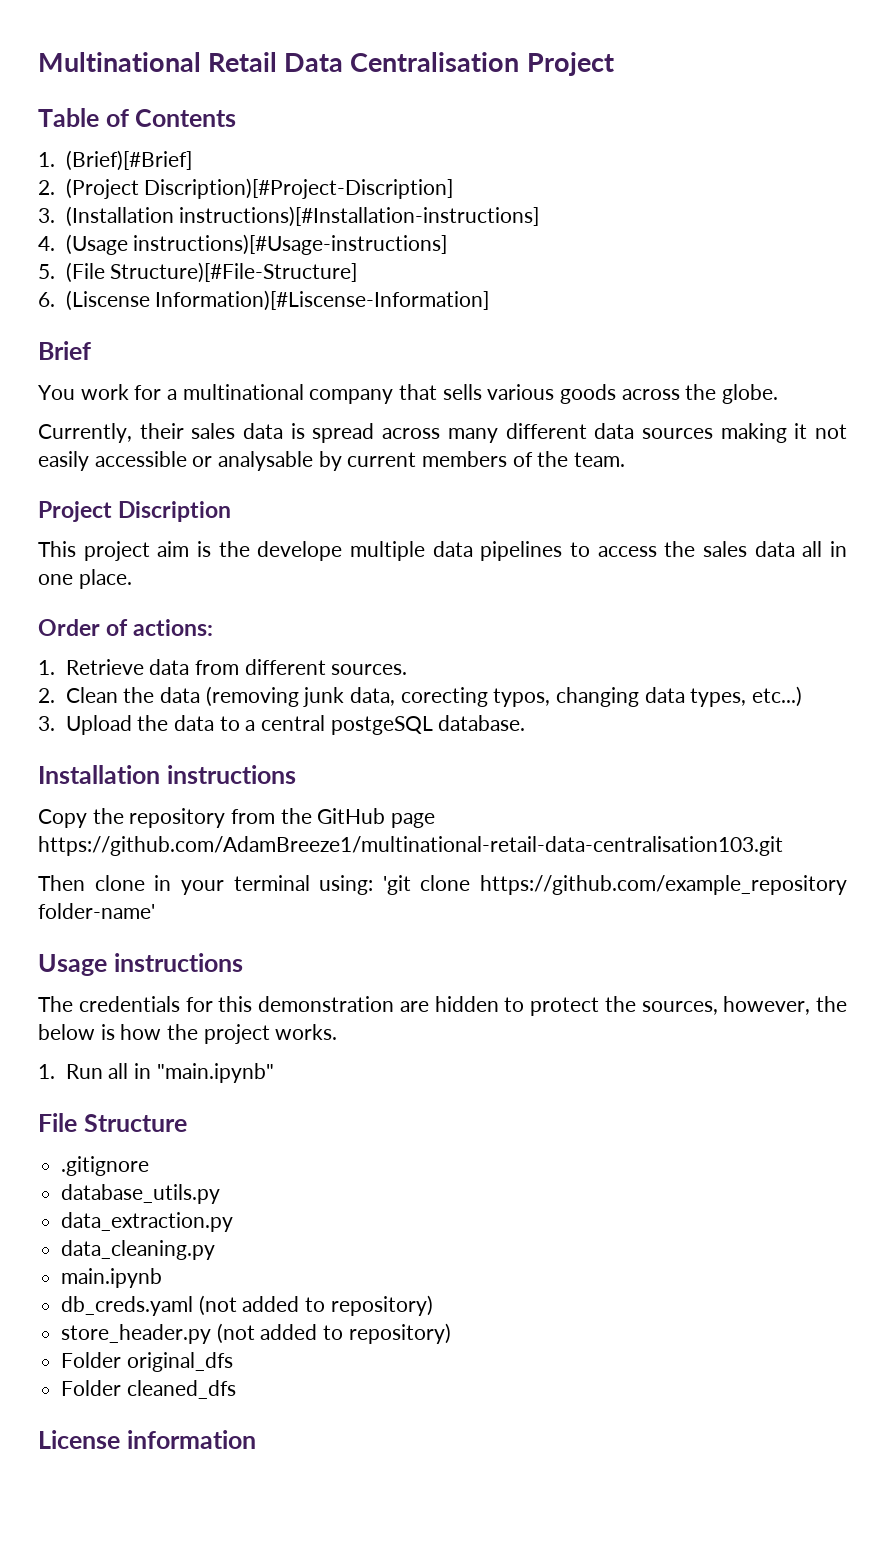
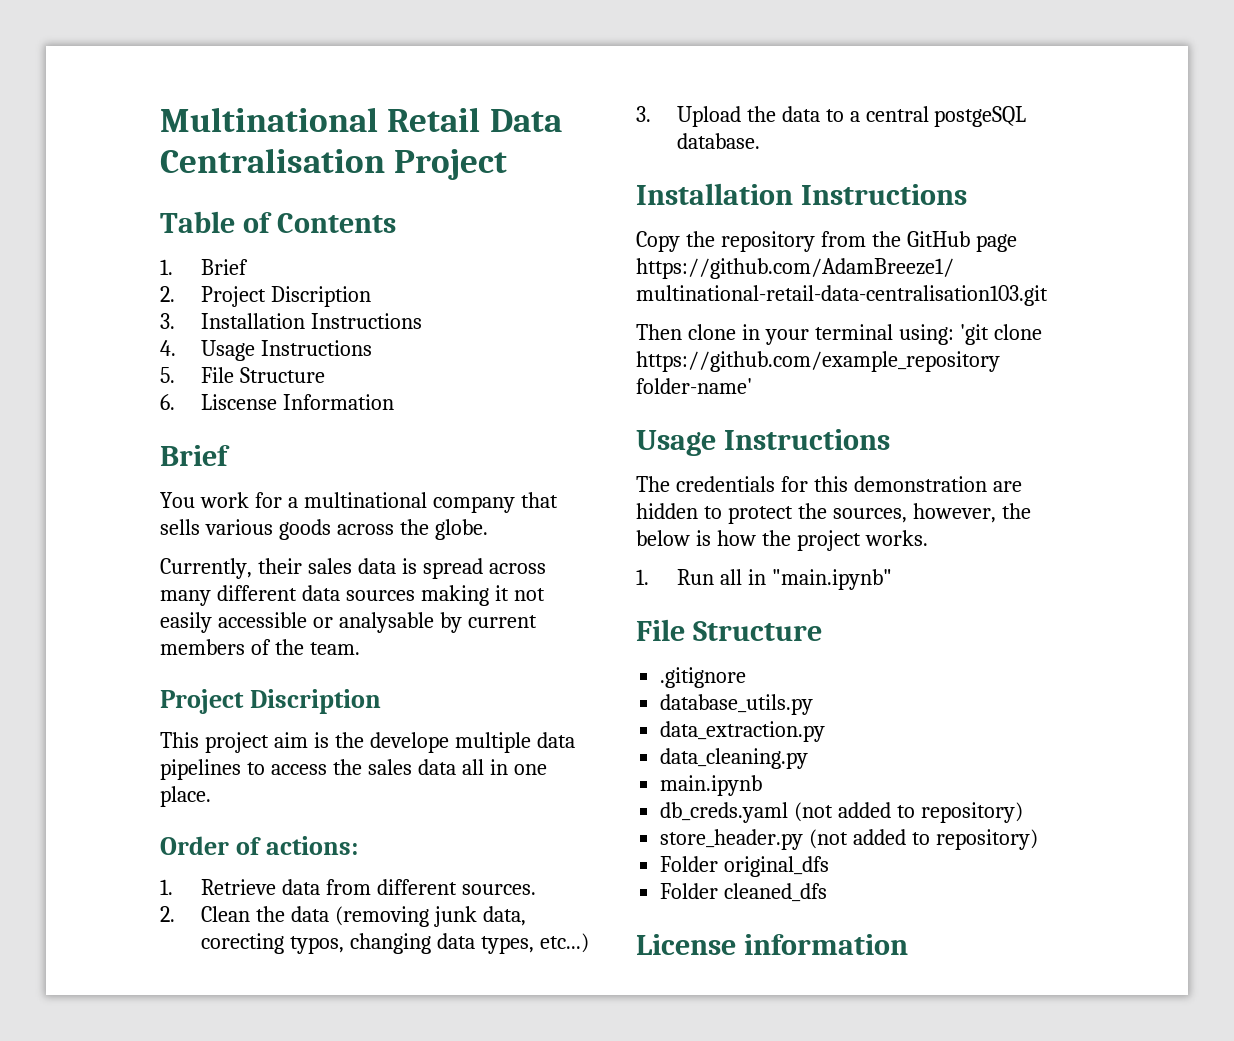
[65,150,192,171] [38,178,454,199] [38,206,540,227] (Brief)[#Brief] // 2. (Project Discription)[#Project-Discription] // 3. (Installation instructions)[#Installation-instructions] -> [200,259,248,275] [160,286,371,307] [160,313,422,329] Brief // 2. Project Discription // 3. Installation Instructions
[65,234,448,255] (Usage instructions)[#Usage-instructions] -> [200,340,372,361] Usage Instructions
[65,262,358,283] (File Structure)[#File-Structure] -> [200,367,325,383] File Structure
[65,290,490,311] (Liscense Information)[#Liscense-Information] -> [200,394,394,410] Liscense Information
[166,765,296,784] instructions -> [800,184,967,205] Instructions
[113,953,243,972] instructions -> [723,429,890,450] Instructions

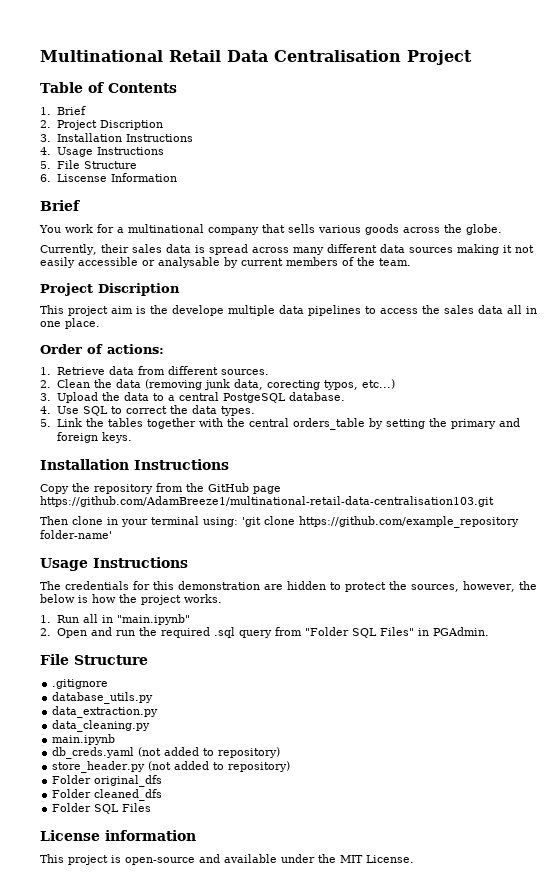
[349,933,534,954] changing data types, -> (359, 385) none
[934,106,1027,127] postgeSQL -> [223,393,287,403] PostgeSQL
(760, 141) none -> [40,405,256,416] [40,418,521,430] [57,432,133,443] // 4. Use SQL to correct the data types. // 5. Link the tables together with the central orders_table by setting the primary and foreign keys.
(892, 579) none -> [40,627,490,638] // 2. Open and run the required .sql query from "Folder SQL Files" in PGAdmin.
(828, 892) none -> [52,803,152,814] // Folder SQL Files
(908, 944) none -> [40,854,414,865] // This project is open-source and available under the MIT License.

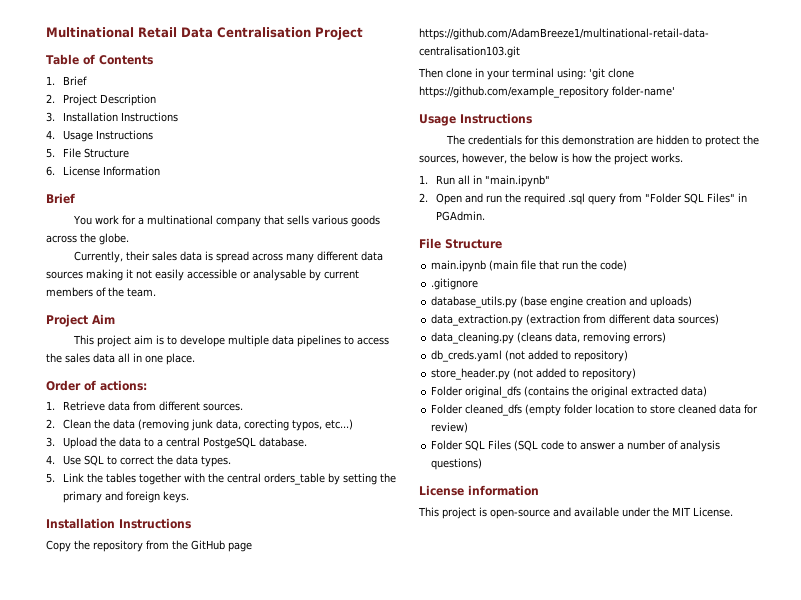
[100,120,164,130] Discription -> [99,94,156,106] Description
[57,174,108,182] Liscense -> [62,166,100,176] License
[98,283,180,296] Discription -> [92,314,115,324] Aim
[150,305,168,314] the -> [166,336,177,345] to
[52,679,109,689] [52,692,154,704] [52,706,159,718] [52,720,151,732] [52,734,116,745] .gitignore // database_utils.py // data_extraction.py // data_cleaning.py // main.ipynb -> [431,260,628,272] [431,278,479,290] [431,296,693,308] [431,314,720,326] [431,332,667,344] main.ipynb (main file that run the code) // .gitignore // database_utils.py (base engine creation and uploads) // data_extraction.py (extraction from different data sources) // data_cleaning.py (cleans data, removing errors)
[52,789,163,801] [52,803,152,814] // Folder cleaned_dfs // Folder SQL Files -> [524,386,708,398] [431,404,759,416] [431,422,469,433] [431,440,721,452] [431,458,483,470] (contains the original extracted data) // Folder cleaned_dfs (empty folder location to store cleaned data for review) // Folder SQL Files (SQL code to answer a number of analysis questions)

